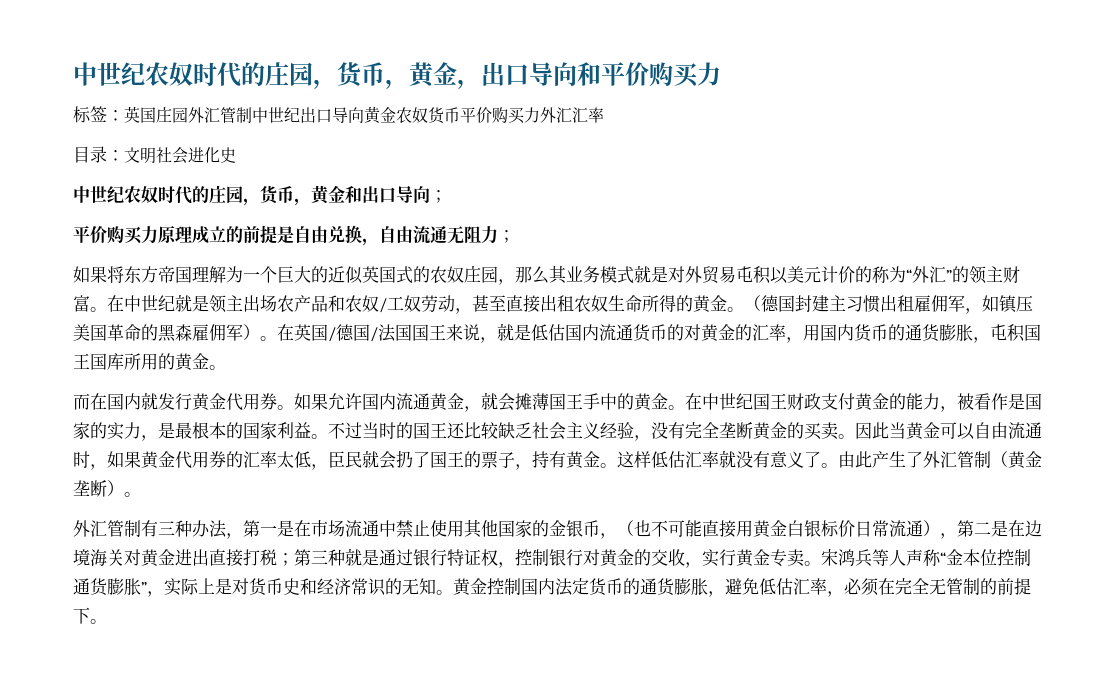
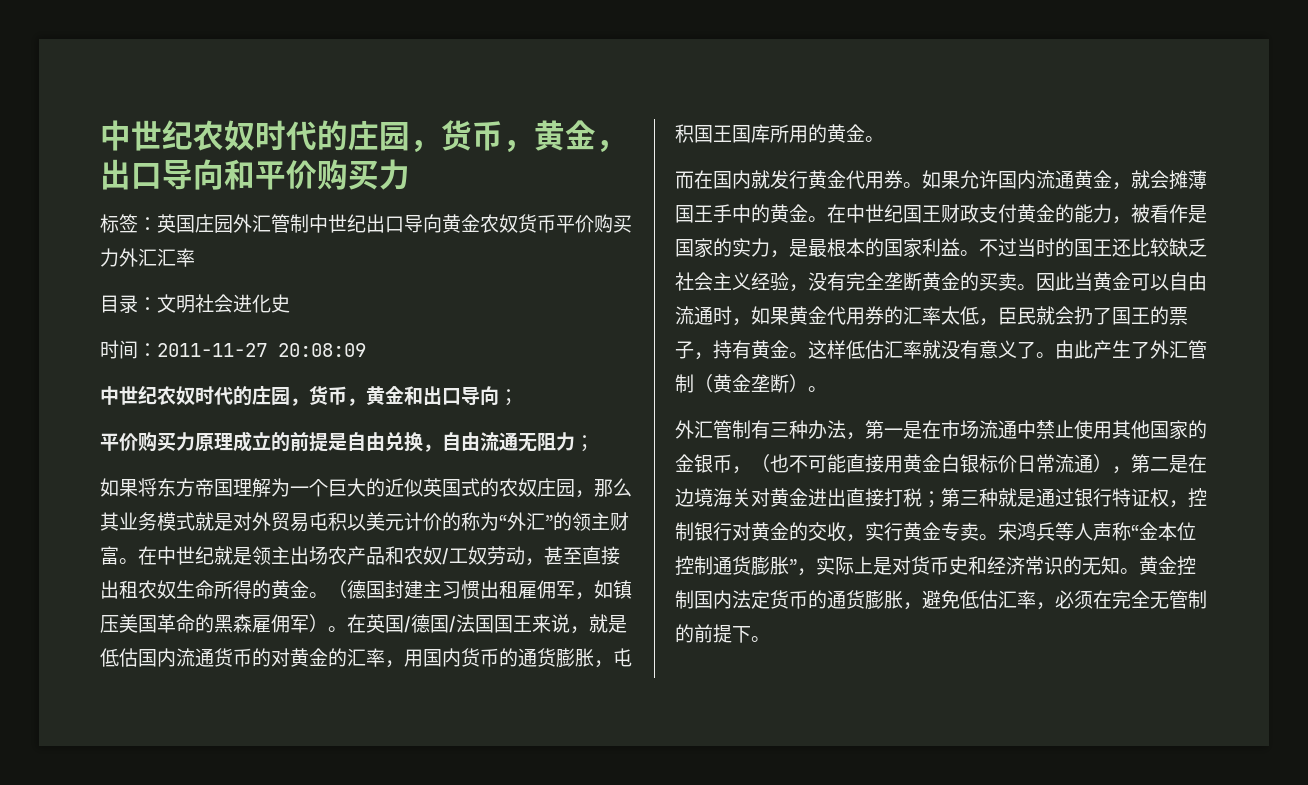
(236, 155) none -> [100,340,366,359] // 时间：2011-11-27 20:08:09

